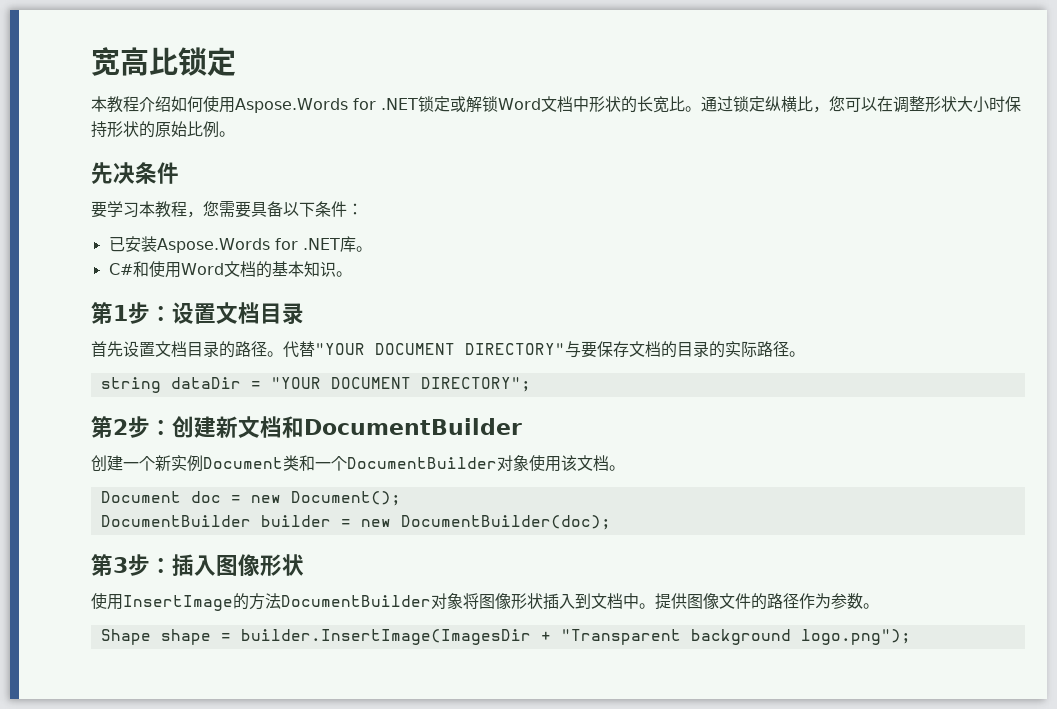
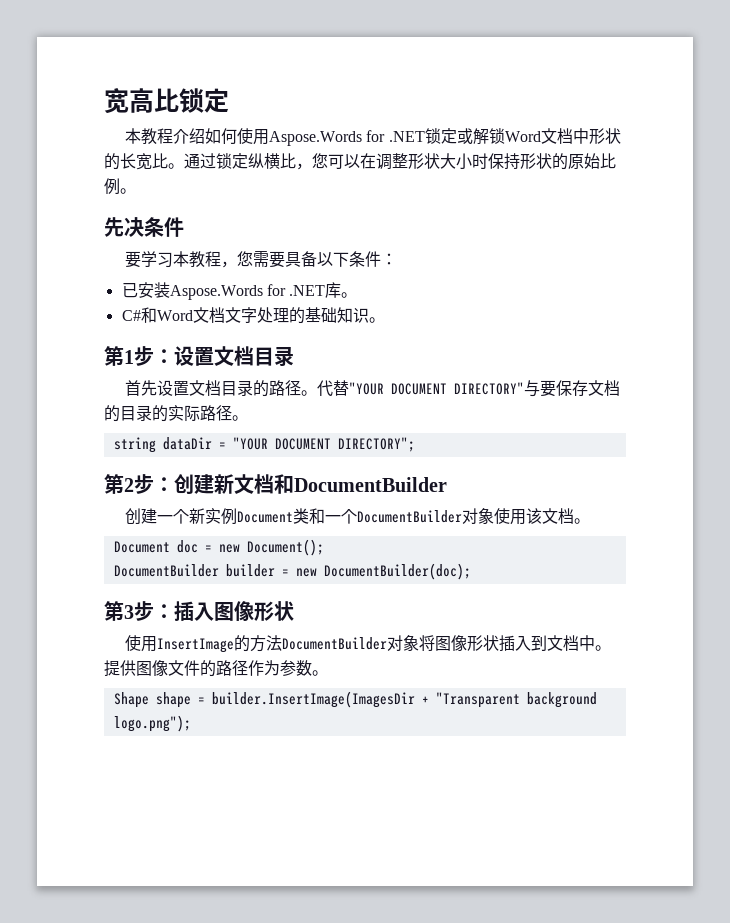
[148,261,304,278] 使用Word文档的基本 -> [156,307,337,324] Word文档文字处理的基础

